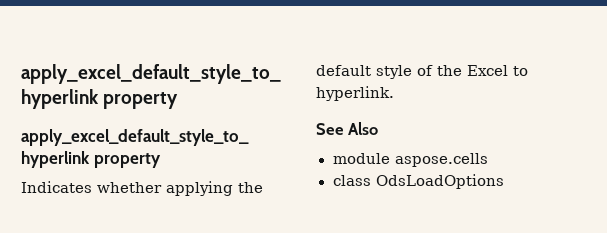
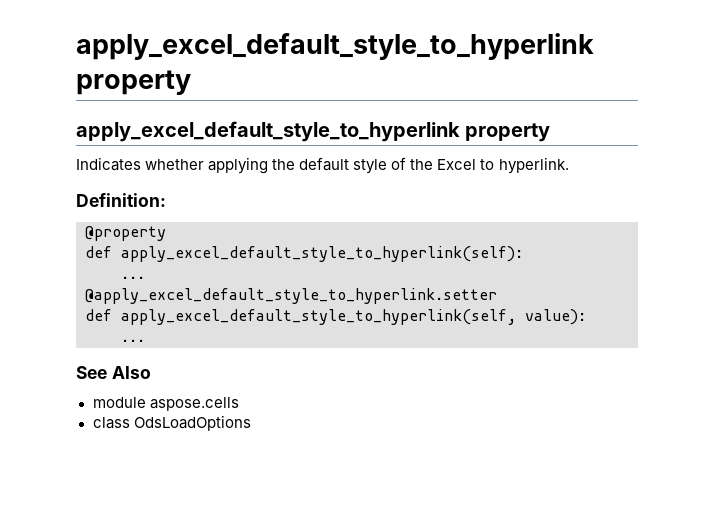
(394, 93) none -> [76,193,166,207] [85,226,166,241] [85,246,523,262] [121,276,145,279] [85,288,497,304] [85,309,586,325] [121,339,145,342] // Definition: // @property // def apply_excel_default_style_to_hyperlink(self): // ... // @apply_excel_default_style_to_hyperlink.setter // def apply_excel_default_style_to_hyperlink(self, value): // ...

